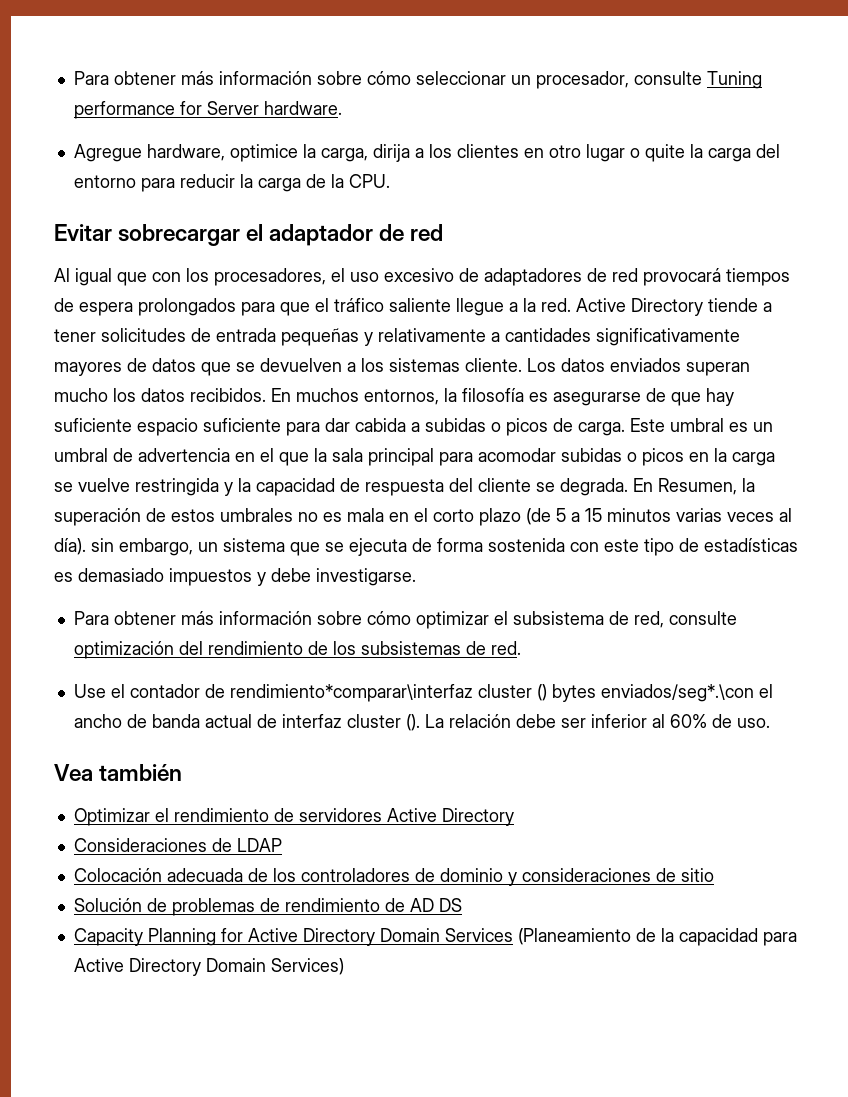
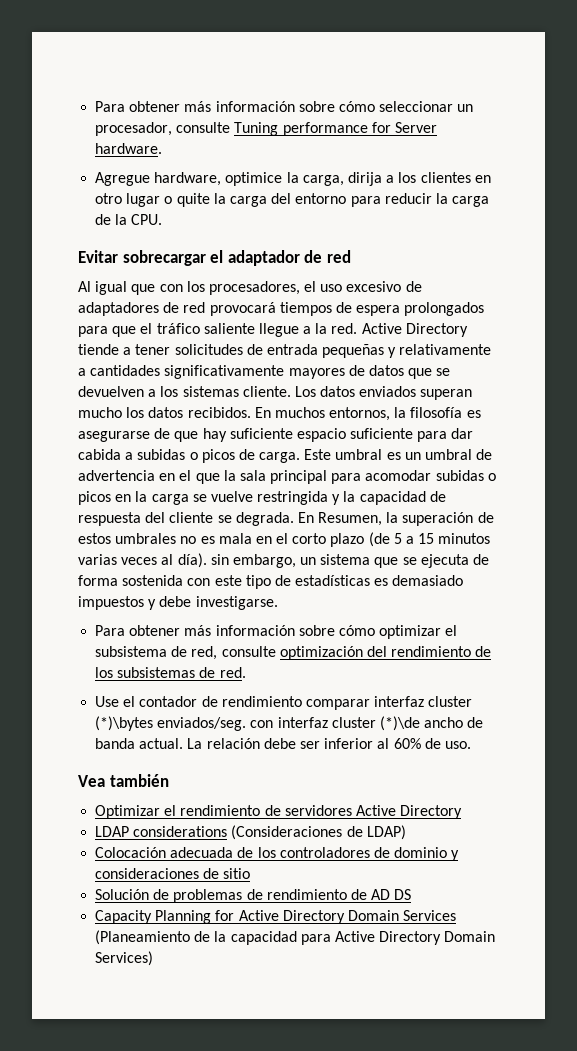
[229,684,773,702] [73,714,420,731] rendimiento*comparar\interfaz cluster () bytes enviados/seg*.\con el ancho de banda actual de interfaz cluster (). -> [221,696,473,710] [95,716,484,731] [95,738,184,749] rendimiento comparar interfaz cluster (*)\bytes enviados/seg. con interfaz cluster (*)\de ancho de banda actual.
[73,838,282,852] Consideraciones de LDAP -> [95,825,406,840] LDAP considerations (Consideraciones de LDAP)

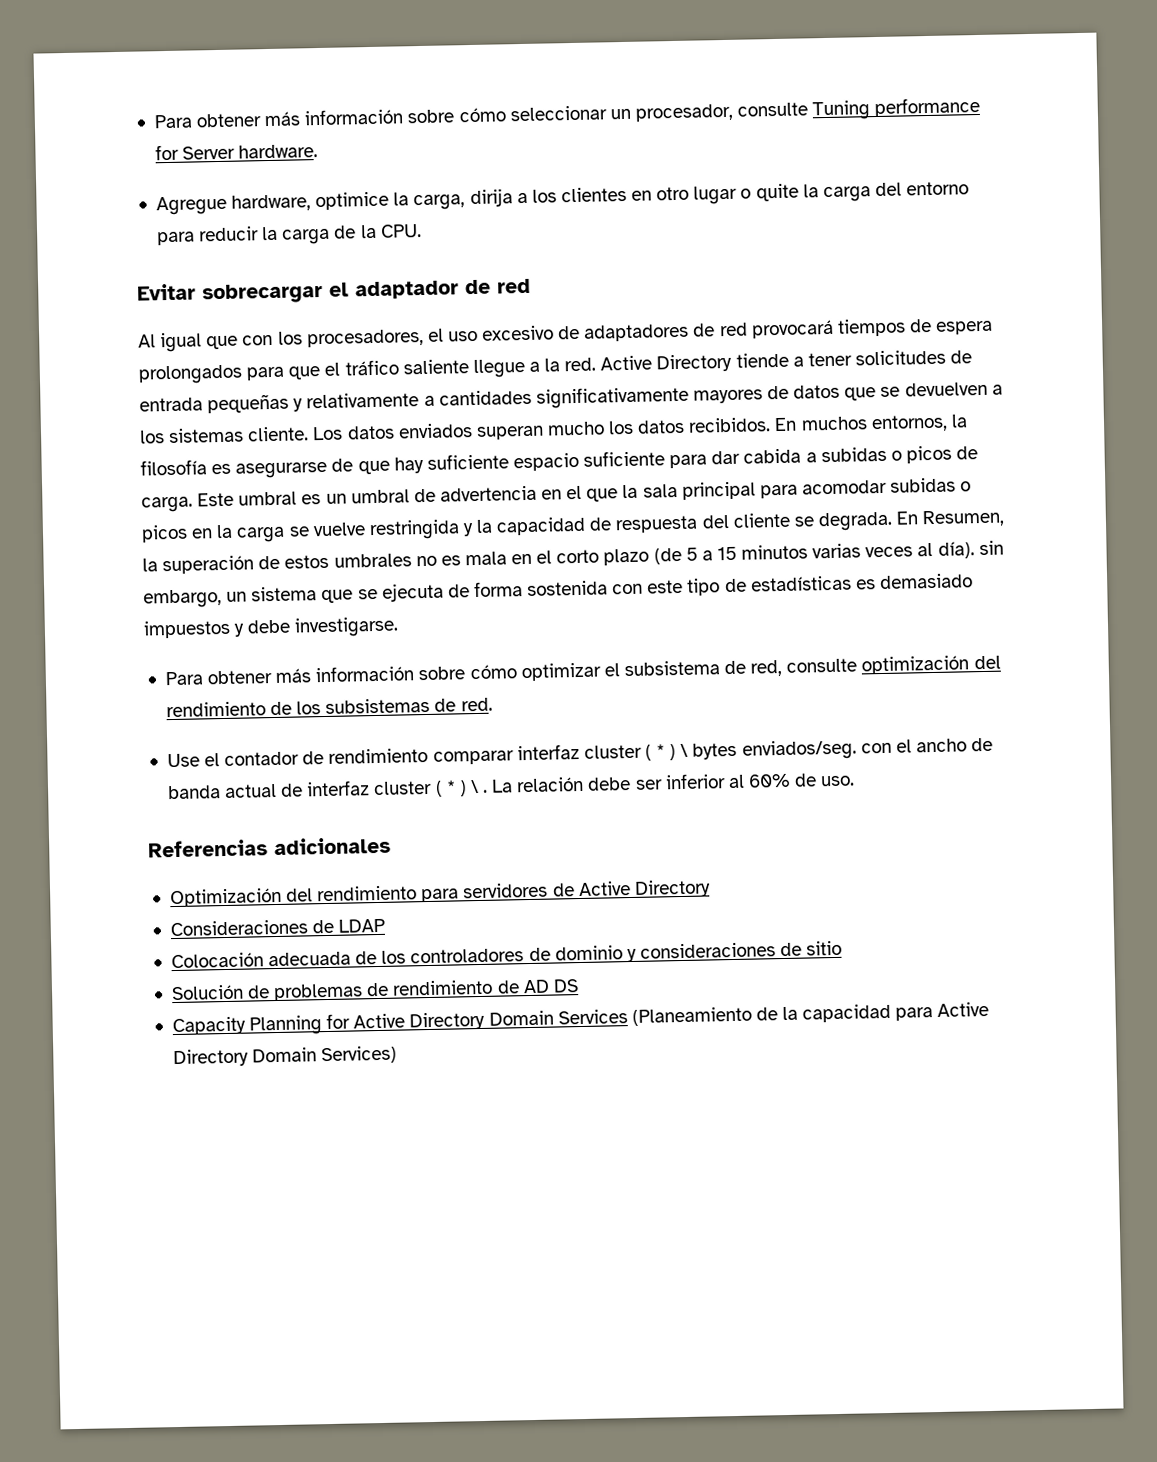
[95,716,484,731] [95,738,184,749] (*)\bytes enviados/seg. con interfaz cluster (*)\de ancho de banda actual. -> [644,737,994,761] [167,779,489,800] ( * ) \ bytes enviados/seg. con el ancho de banda actual de interfaz cluster ( * ) \ .
[78,774,169,787] [95,805,352,819] Vea también // Optimizar el rendimiento de servidores -> [148,836,391,858] [169,882,575,908] Referencias adicionales // Optimización del rendimiento para servidores de
(463, 812) none -> [169,919,335,937] Consideraciones de
[133,825,406,840] considerations (Consideraciones de LDAP) -> (386, 925) none

